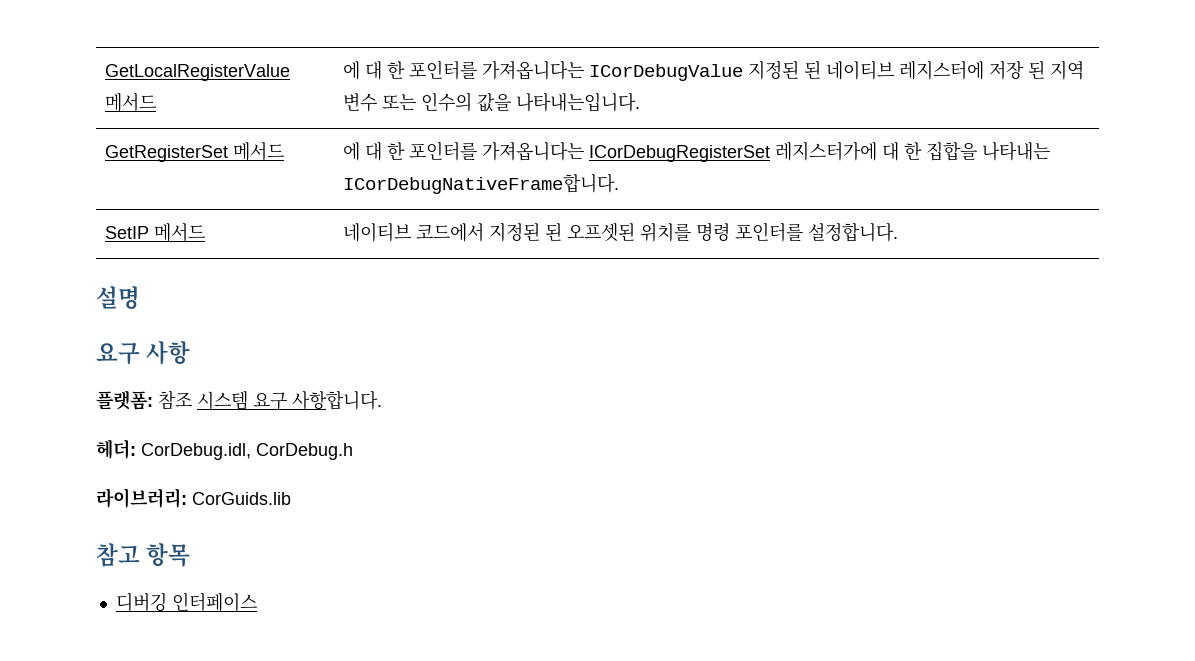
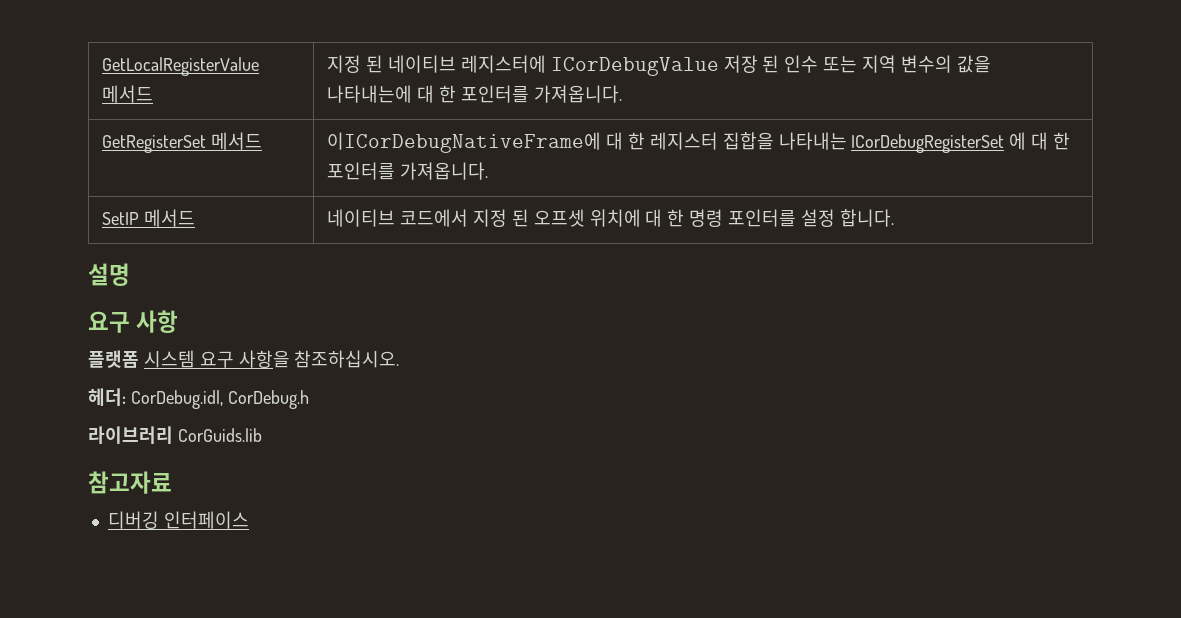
[343,60,1085,81] [343,92,641,112] [105,142,285,162] [343,141,1051,162] [343,173,620,194] [105,223,206,242] [343,222,899,242] [96,286,140,309] [96,341,191,365] [96,390,382,410] 에 대 한 포인터를 가져옵니다는 ICorDebugValue 지정된 된 네이티브 레지스터에 저장 된 지역 변수 또는 인수의 값을 나타내는입니다. // GetRegisterSet 메서드 | 에 대 한 포인터를 가져옵니다는 ICorDebugRegisterSet 레지스터가에 대 한 집합을 나타내는 ICorDebugNativeFrame합니다. // SetIP 메서드 | 네이티브 코드에서 지정된 된 오프셋된 위치를 명령 포인터를 설정합니다. // 설명 // 요구 사항 // 플랫폼: 참조 시스템 요구 사항합니다. -> [327,55,991,76] [327,85,622,103] [102,132,263,153] [327,132,1071,153] [327,162,489,180] [102,209,196,227] [327,209,894,227] [88,263,130,286] [88,310,179,333] [88,350,400,368] 지정 된 네이티브 레지스터에 ICorDebugValue 저장 된 인수 또는 지역 변수의 값을 나타내는에 대 한 포인터를 가져옵니다. // GetRegisterSet 메서드 | 이ICorDebugNativeFrame에 대 한 레지스터 집합을 나타내는 ICorDebugRegisterSet 에 대 한 포인터를 가져옵니다. // SetIP 메서드 | 네이티브 코드에서 지정 된 오프셋 위치에 대 한 명령 포인터를 설정 합니다. // 설명 // 요구 사항 // 플랫폼 시스템 요구 사항을 참조하십시오.
[96,488,187,508] 라이브러리: -> [88,426,173,444] 라이브러리
[96,543,191,567] 참고 항목 -> [88,471,172,494] 참고자료

